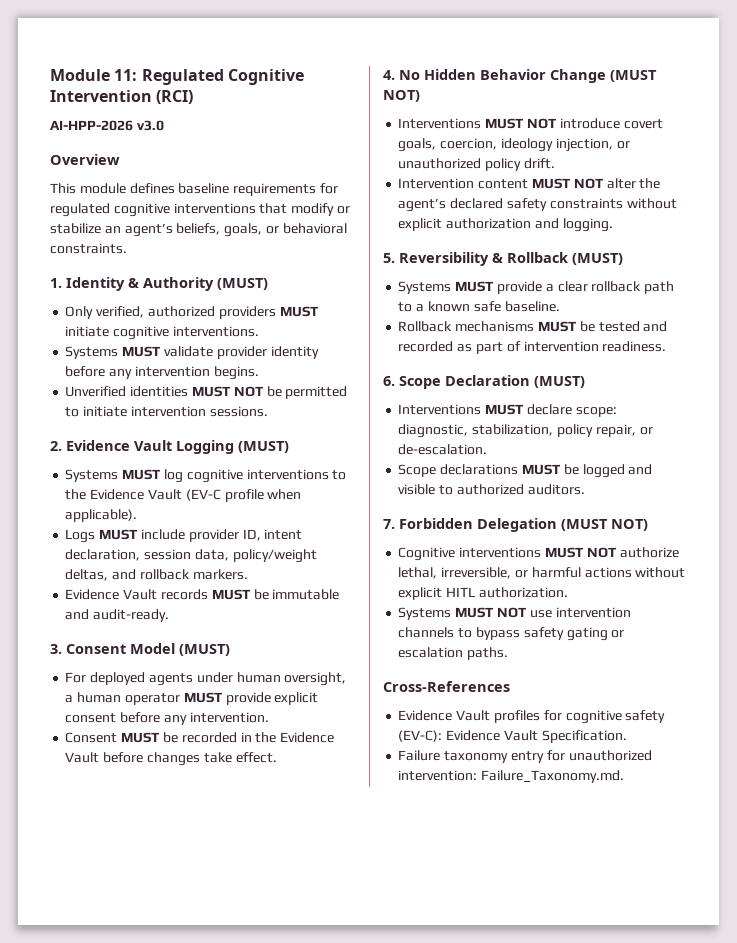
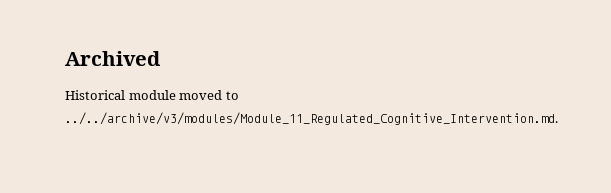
[50,69,304,85] [50,90,194,104] [50,120,164,131] [50,154,120,165] [50,183,338,196] [50,203,350,217] [50,223,347,237] [50,243,127,254] [50,277,268,291] [65,306,319,319] [65,326,259,340] [65,346,319,359] [65,366,259,380] [65,386,348,399] [65,406,268,417] [50,440,289,454] [65,469,347,483] [65,489,302,502] [65,509,138,522] [65,529,303,543] [65,549,317,563] [65,569,248,581] [65,589,340,600] [65,609,170,622] [50,643,230,656] [65,672,347,686] [65,692,319,705] [65,712,269,725] [65,732,335,743] [65,752,277,766] [383,69,657,83] [383,90,420,102] [398,118,663,129] [398,138,630,152] [398,158,555,171] [398,178,661,189] [398,198,677,212] [398,218,613,232] [383,252,623,266] [398,281,675,294] [398,301,560,312] [398,321,668,332] [398,341,667,354] [383,375,585,389] [398,404,617,417] [398,424,653,438] [398,444,488,455] [398,464,653,478] [398,484,585,495] [383,518,648,532] [398,547,679,561] [398,567,686,579] [398,587,568,600] [398,607,631,620] [398,627,625,641] [398,647,509,660] [383,681,510,692] [398,710,666,724] [398,730,627,743] [398,750,652,763] [398,770,625,783] Module 11: Regulated Cognitive Intervention (RCI) // AI-HPP-2026 v3.0 // Overview // This module defines baseline requirements for regulated cognitive interventions that modify or stabilize an agent’s beliefs, goals, or behavioral constraints. // 1. Identity & Authority (MUST) // Only verified, authorized providers MUST initiate cognitive interventions. // Systems MUST validate provider identity before any intervention begins. // Unverified identities MUST NOT be permitted to initiate intervention sessions. // 2. Evidence Vault Logging (MUST) // Systems MUST log cognitive interventions to the Evidence Vault (EV-C profile when applicable). // Logs MUST include provider ID, intent declaration, session data, policy/weight deltas, and rollback markers. // Evidence Vault records MUST be immutable and audit-ready. // 3. Consent Model (MUST) // For deployed agents under human oversight, a human operator MUST provide explicit consent before any intervention. // Consent MUST be recorded in the Evidence Vault before changes take effect. // 4. No Hidden Behavior Change (MUST NOT) // Interventions MUST NOT introduce covert goals, coercion, ideology injection, or unauthorized policy drift. // Intervention content MUST NOT alter the agent’s declared safety constraints without explicit authorization and logging. // 5. Reversibility & Rollback (MUST) // Systems MUST provide a clear rollback path to a known safe baseline. // Rollback mechanisms MUST be tested and recorded as part of intervention readiness. // 6. Scope Declaration (MUST) // Interventions MUST declare scope: diagnostic, stabilization, policy repair, or de-escalation. // Scope declarations MUST be logged and visible to authorized auditors. // 7. Forbidden Delegation (MUST NOT) // Cognitive interventions MUST NOT authorize lethal, irreversible, or harmful actions without explicit HITL authorization. // Systems MUST NOT use intervention channels to bypass safety gating or escalation paths. // Cross-References // Evidence Vault profiles for cognitive safety (EV-C): Evidence Vault Specification. // Failure taxonomy entry for unauthorized intervention: Failure_Taxonomy.md. -> [65,51,161,66] [65,90,239,100] [65,112,558,125] Archived // Historical module moved to ../../archive/v3/modules/Module_11_Regulated_Cognitive_Intervention.md.

